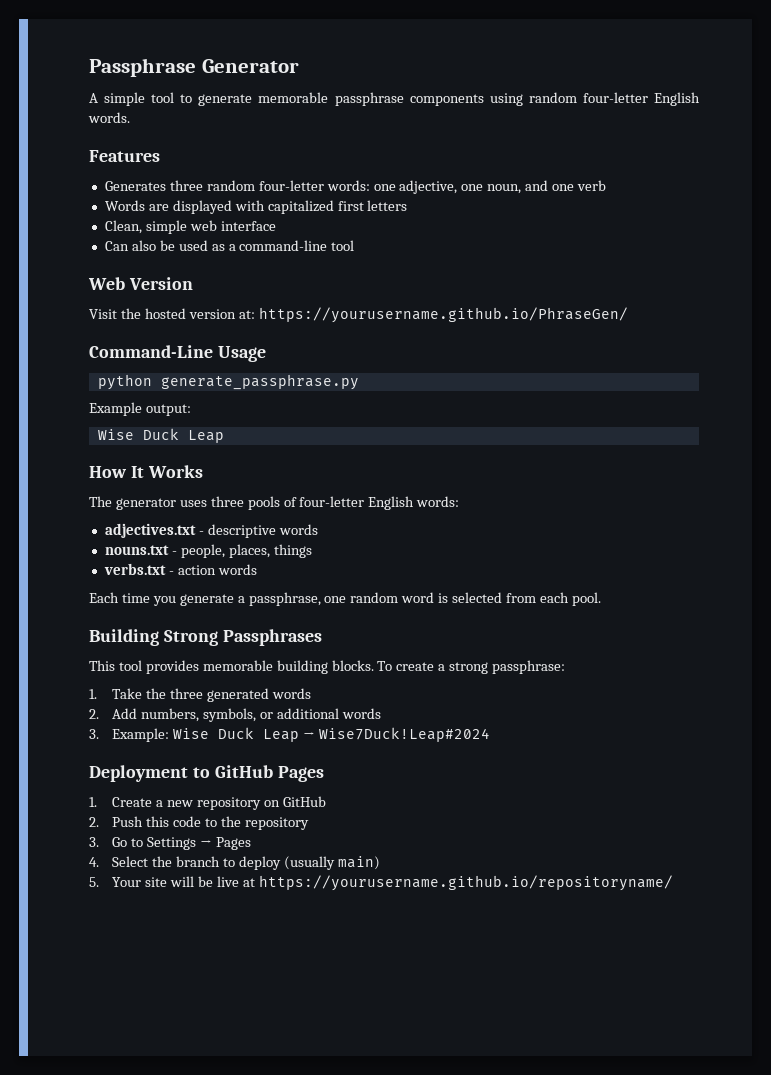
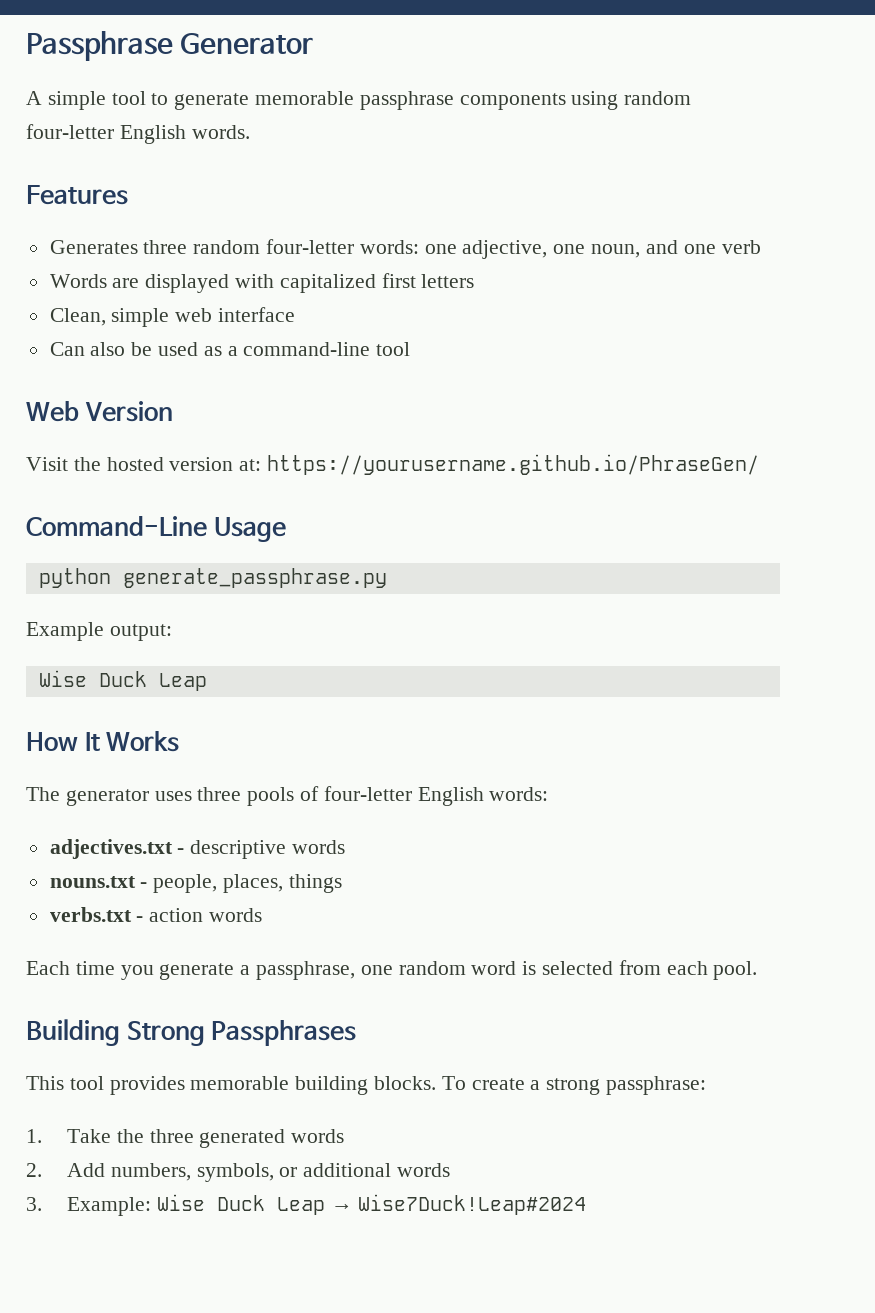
[89,765,324,782] [89,796,326,810] [89,816,309,830] [89,837,251,850] [89,856,380,870] [89,875,673,891] // Deployment to GitHub Pages // 1. Create a new repository on GitHub // 2. Push this code to the repository // 3. Go to Settings → Pages // 4. Select the branch to deploy (usually main) // 5. Your site will be live at https://yourusername.github.io/repositoryname/ -> (587, 1204) none

